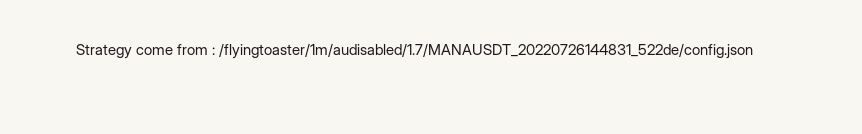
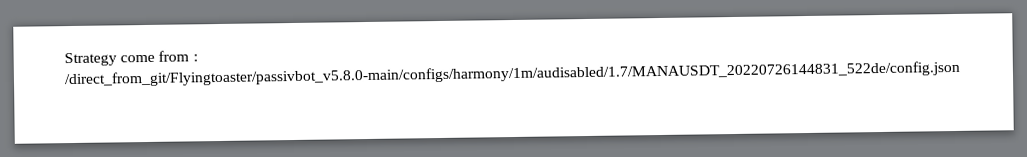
[219,43,754,59] /flyingtoaster/1m/audisabled/1.7/MANAUSDT_20220726144831_522de/config.json -> [64,60,960,88] /direct_from_git/Flyingtoaster/passivbot_v5.8.0-main/configs/harmony/1m/audisabled/1.7/MANAUSDT_20220726144831_522de/config.json

